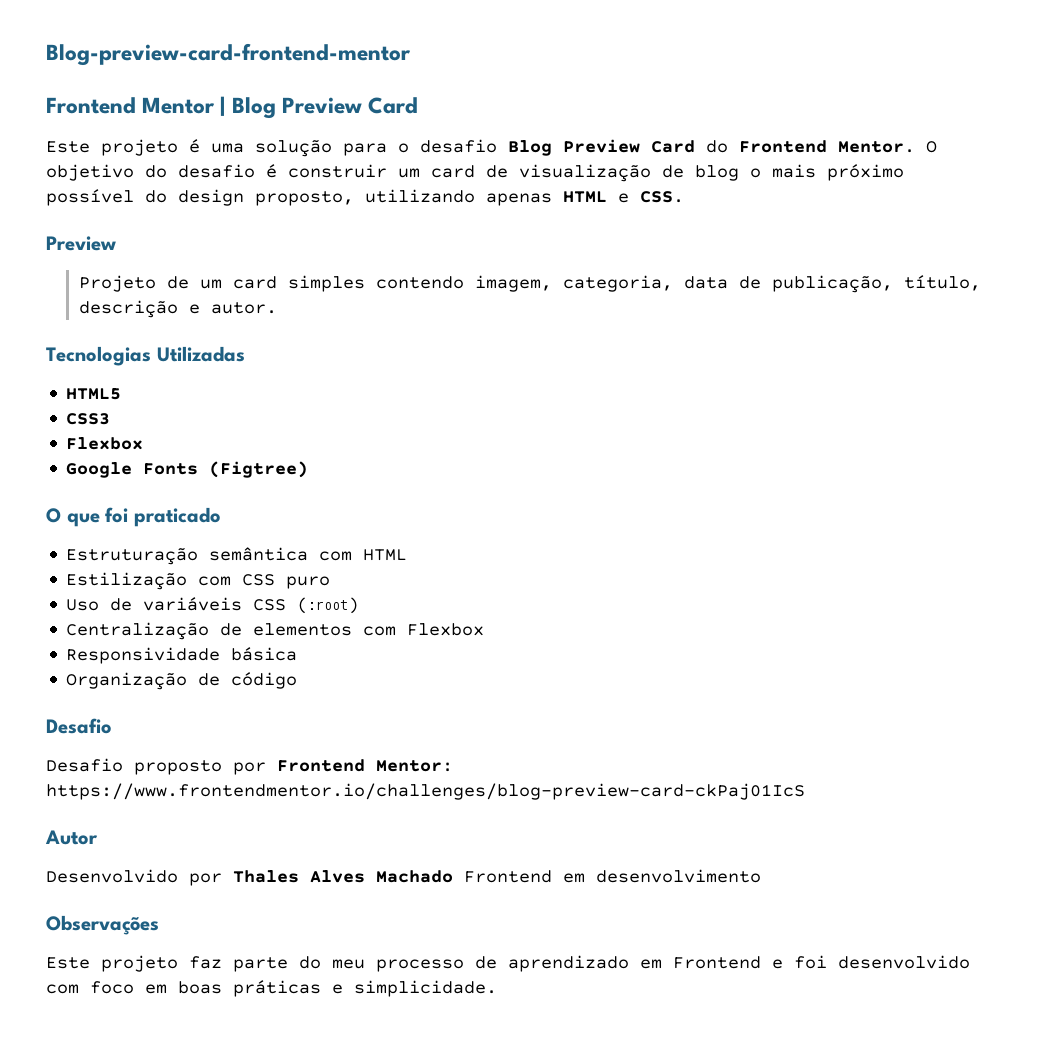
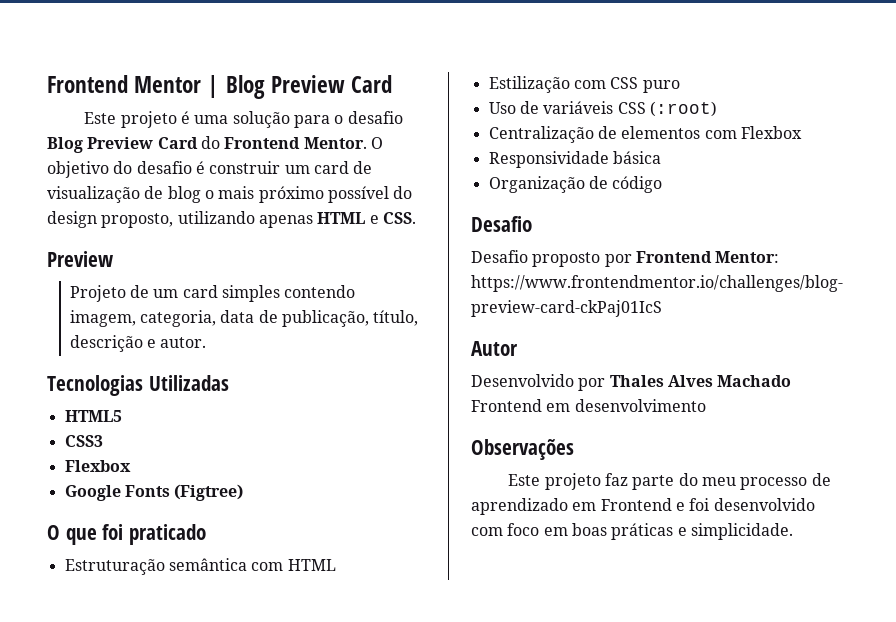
[46,43,411,66] Blog-preview-card-frontend-mentor // -> (47, 84) none

